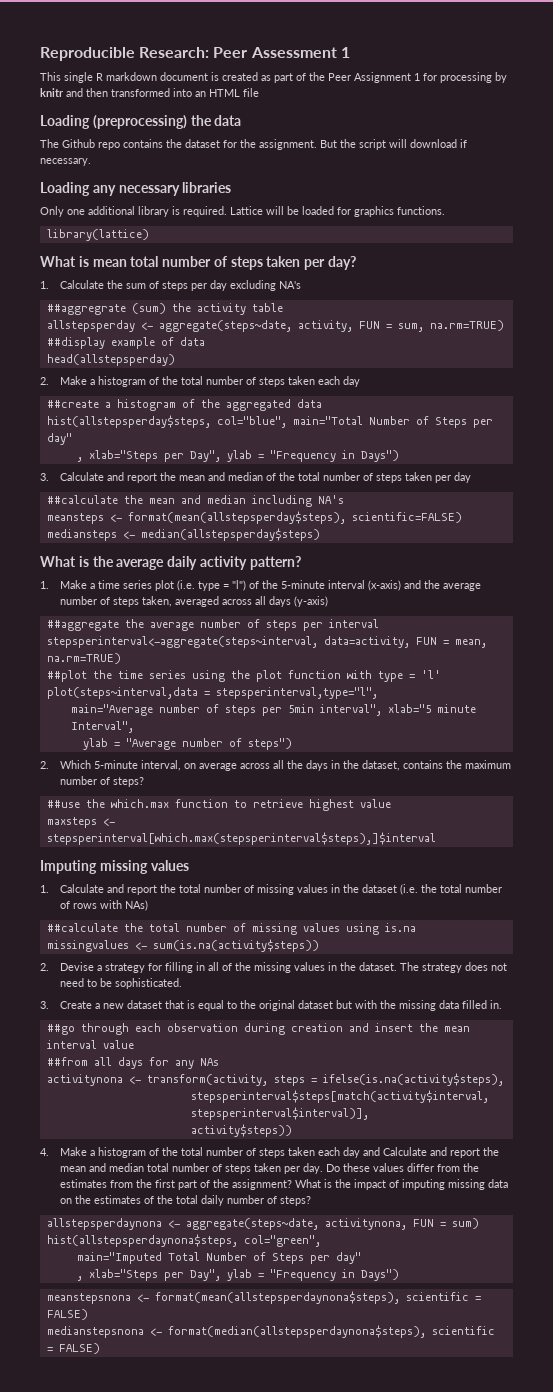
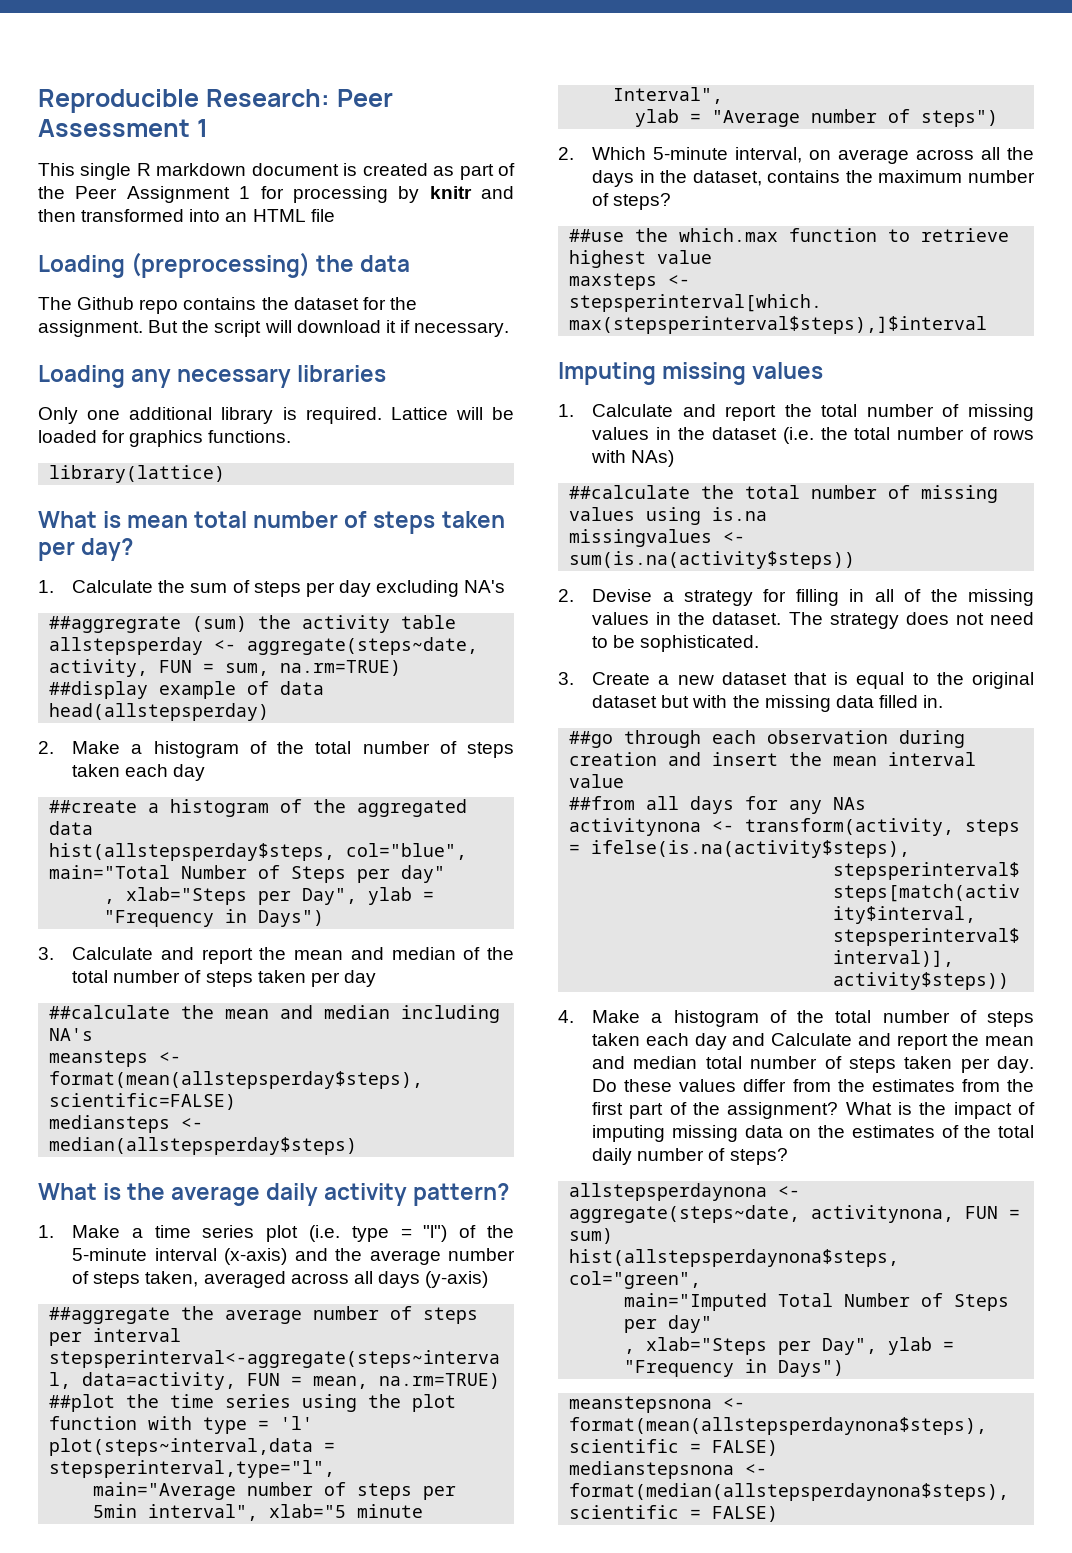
(457, 143) none -> [385,320,396,333] it

